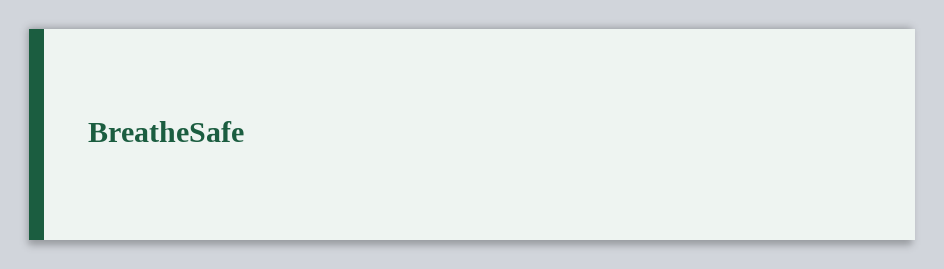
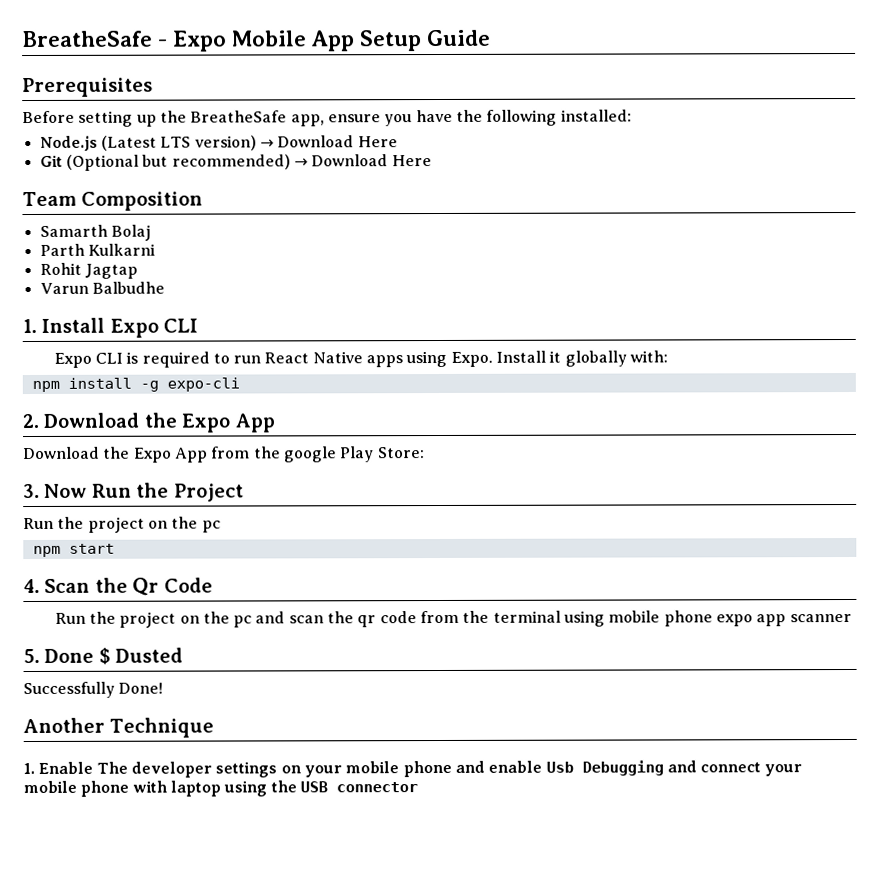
[88,121,244,142] BreatheSafe -> [22,29,492,52] [22,77,153,98] [22,109,632,127] [39,135,398,151] [39,154,432,171] [22,191,204,211] [39,224,151,241] [39,243,156,256] [39,262,138,279] [39,281,165,294] [22,317,199,338] [53,350,669,368] [31,377,240,392] [22,412,275,433] [23,446,425,463] [23,482,244,502] [23,516,221,533] [32,543,115,557] [23,577,213,596] [54,610,852,628] [23,647,184,665] [23,681,164,699] [23,717,215,738] [23,760,803,778] [23,780,418,797] BreatheSafe - Expo Mobile App Setup Guide // Prerequisites // Before setting up the BreatheSafe app, ensure you have the following installed: // Node.js (Latest LTS version) → Download Here // Git (Optional but recommended) → Download Here // Team Composition // Samarth Bolaj // Parth Kulkarni // Rohit Jagtap // Varun Balbudhe // 1. Install Expo CLI // Expo CLI is required to run React Native apps using Expo. Install it globally with: // npm install -g expo-cli // 2. Download the Expo App // Download the Expo App from the google Play Store: // 3. Now Run the Project // Run the project on the pc // npm start // 4. Scan the Qr Code // Run the project on the pc and scan the qr code from the terminal using mobile phone expo app scanner // 5. Done $ Dusted // Successfully Done! // Another Technique // 1. Enable The developer settings on your mobile phone and enable Usb Debugging and connect your mobile phone with laptop using the USB connector

